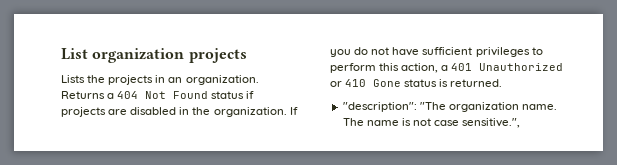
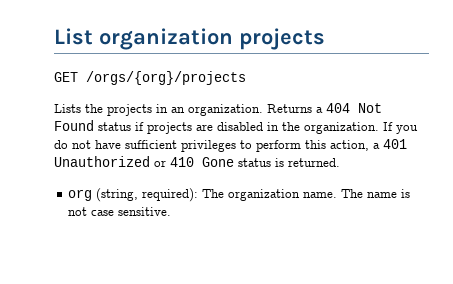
(247, 55) none -> [54,71,246,85] // GET /orgs/{org}/projects
[342,102,446,112] "description": "The -> [68,188,225,202] org (string, required): The
[462,118,521,128] sensitive.", -> [118,207,172,216] sensitive.

